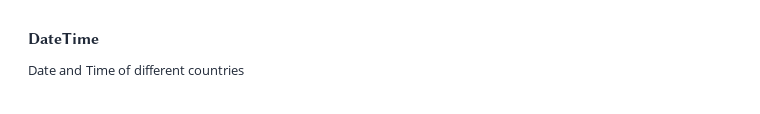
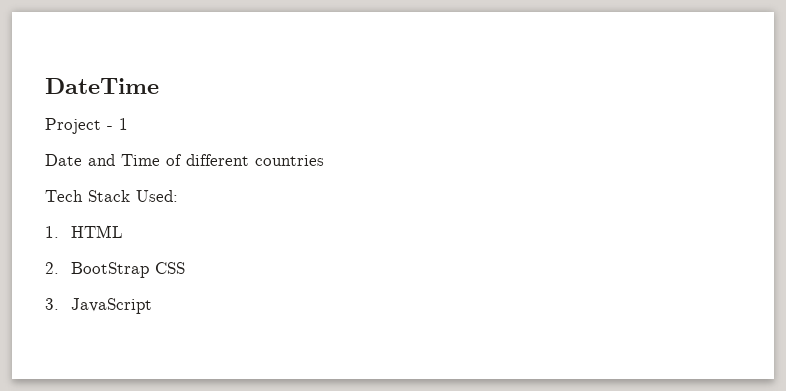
(99, 38) none -> [45,118,128,134] // Project - 1
(244, 70) none -> [45,190,178,202] [45,225,123,238] [45,262,185,278] [45,298,152,314] // Tech Stack Used: // 1. HTML // 2. BootStrap CSS // 3. JavaScript

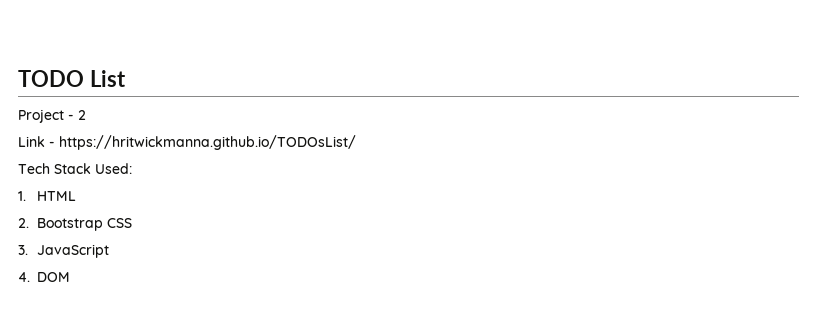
[45,78,159,94] DateTime -> [18,70,126,87] TODO List
[119,118,128,130] [45,154,324,166] 1 // Date and Time of different countries -> [78,110,86,120] [18,135,356,150] 2 // Link - https://hritwickmanna.github.io/TODOsList/
[70,262,149,278] BootStrap -> [36,218,103,231] Bootstrap
(152, 306) none -> [18,272,70,282] // 4. DOM

